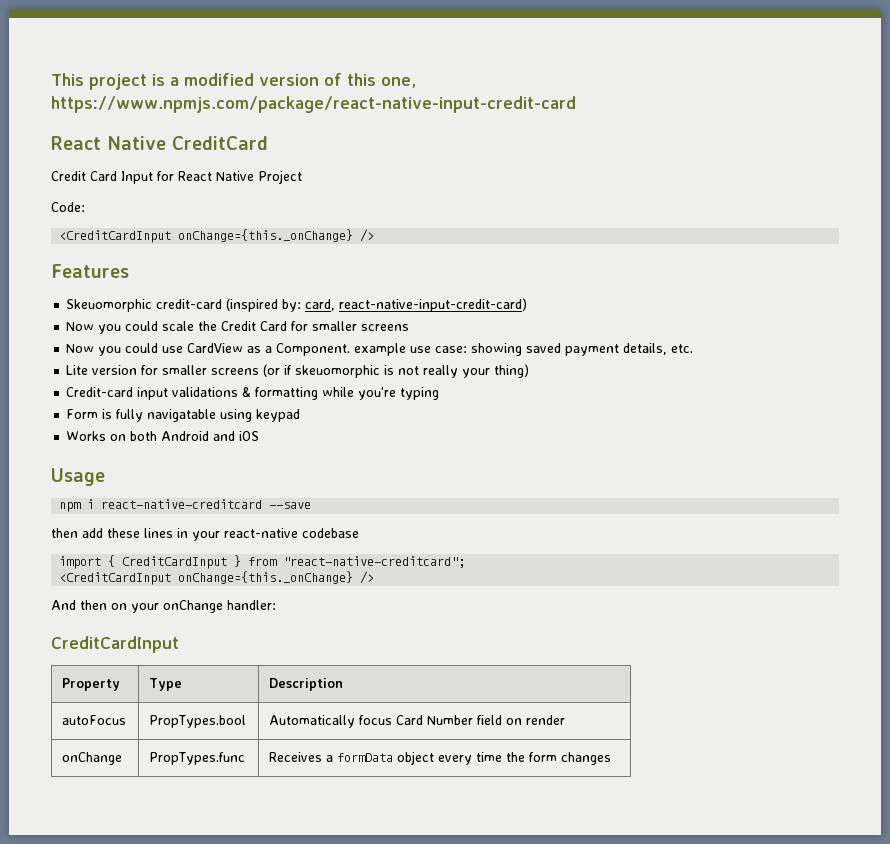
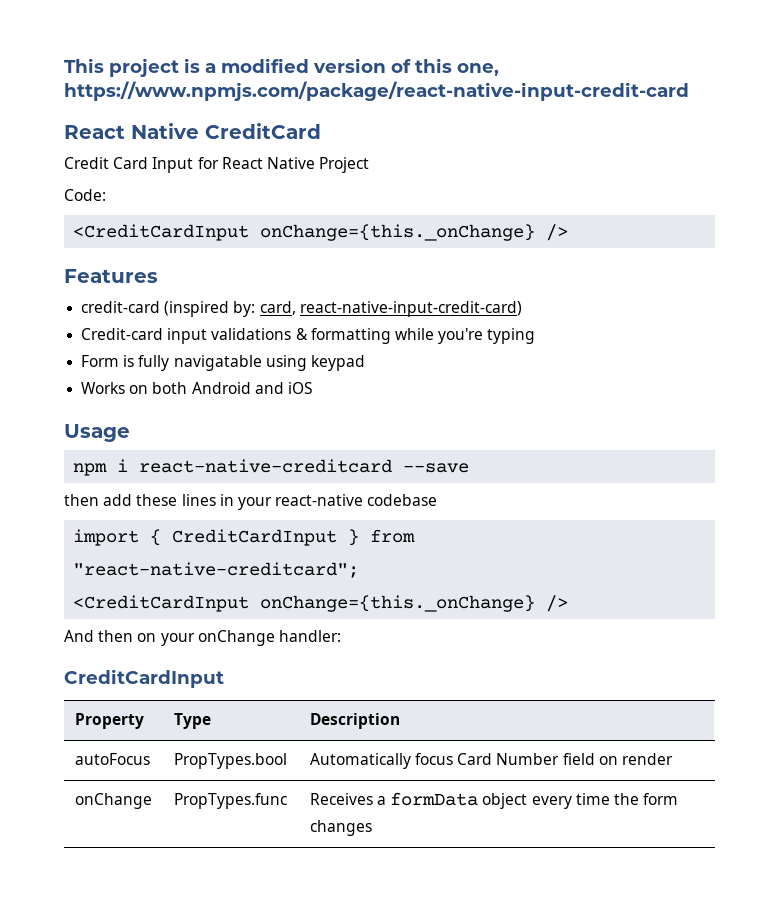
[66,299,153,312] Skeuomorphic -> (158, 276) none
[66,321,410,334] [66,343,694,356] [66,364,530,378] // Now you could scale the Credit Card for smaller screens // Now you could use CardView as a Component. example use case: showing saved payment details, etc. // Lite version for smaller screens (or if skeuomorphic is not really your thing) -> (522, 309) none

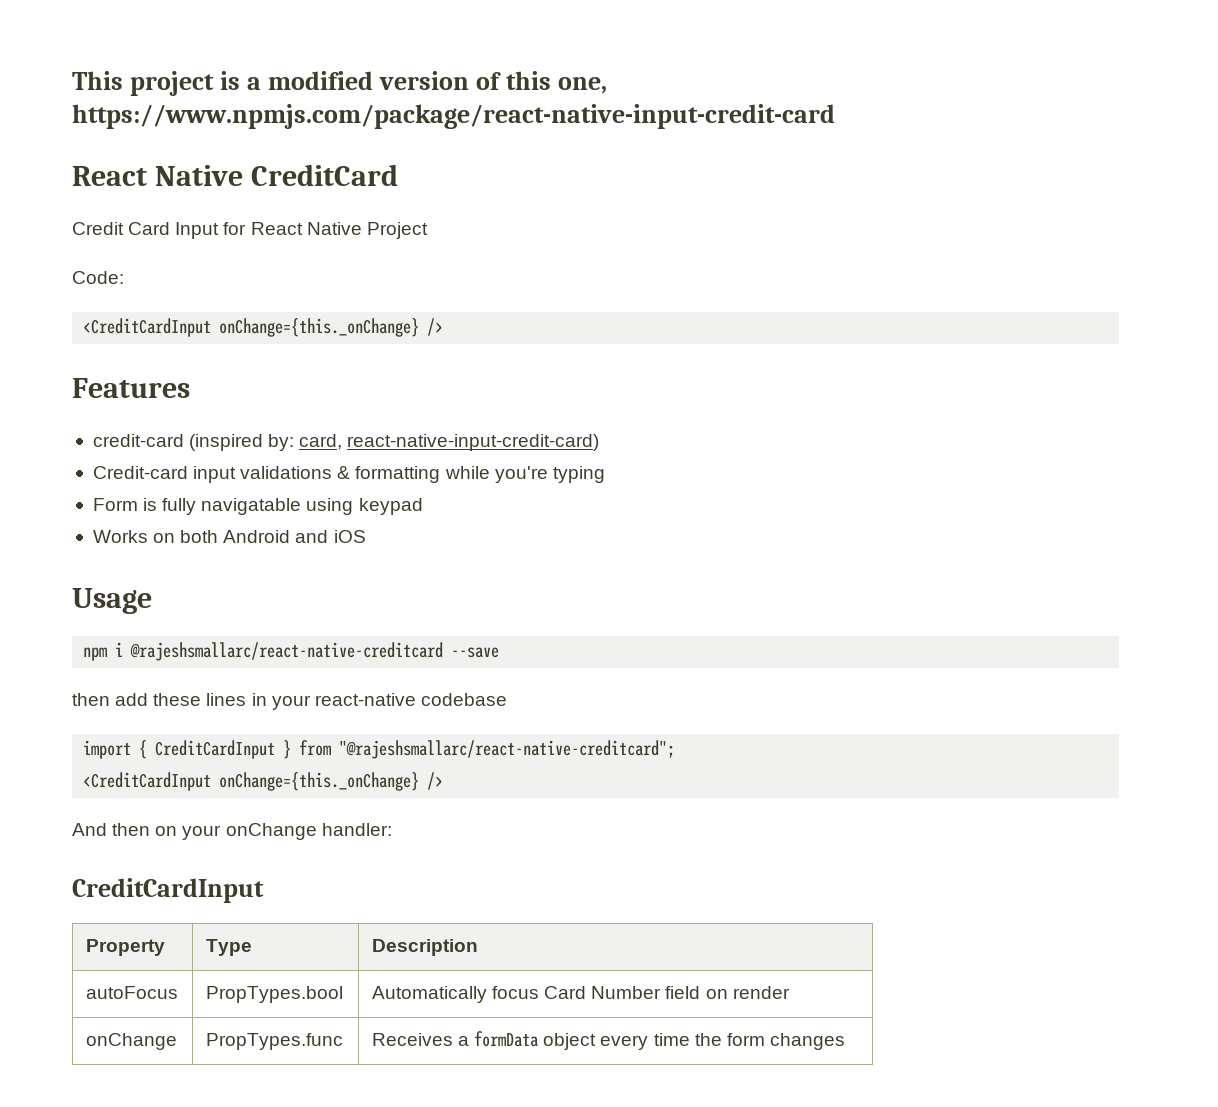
[139,459,393,473] react-native-creditcard -> [130,642,444,661] @rajeshsmallarc/react-native-creditcard
[73,562,360,578] "react-native-creditcard"; -> [339,740,676,759] "@rajeshsmallarc/react-native-creditcard";

